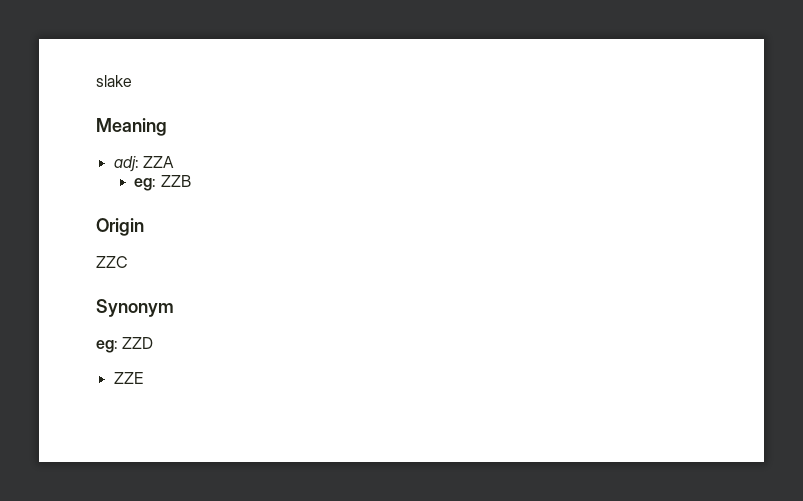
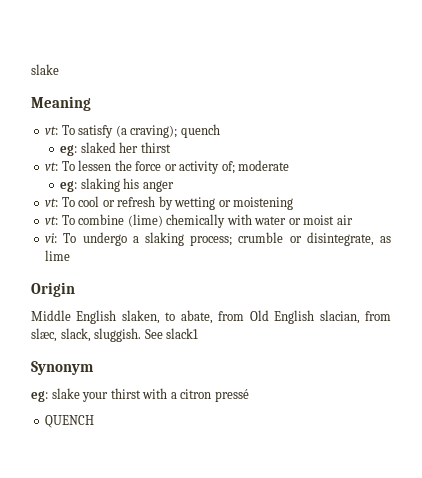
[113,156,174,172] [134,175,191,191] [96,218,144,236] [96,256,128,268] [96,299,174,317] [96,337,154,353] [113,372,143,384] adj: ZZA // eg: ZZB // Origin // ZZC // Synonym // eg: ZZD // ZZE -> [45,124,220,138] [60,142,171,156] [45,160,290,174] [60,178,174,192] [45,196,294,210] [45,214,353,228] [45,232,391,246] [45,250,71,261] [31,282,75,297] [31,310,392,324] [31,328,199,342] [31,361,94,375] [31,388,249,402] [45,415,95,428] vt: To satisfy (a craving); quench // eg: slaked her thirst // vt: To lessen the force or activity of; moderate // eg: slaking his anger // vt: To cool or refresh by wetting or moistening // vt: To combine (lime) chemically with water or moist air // vi: To undergo a slaking process; crumble or disintegrate, as lime // Origin // Middle English slaken, to abate, from Old English slacian, from slæc, slack, sluggish. See slack1 // Synonym // eg: slake your thirst with a citron pressé // QUENCH

